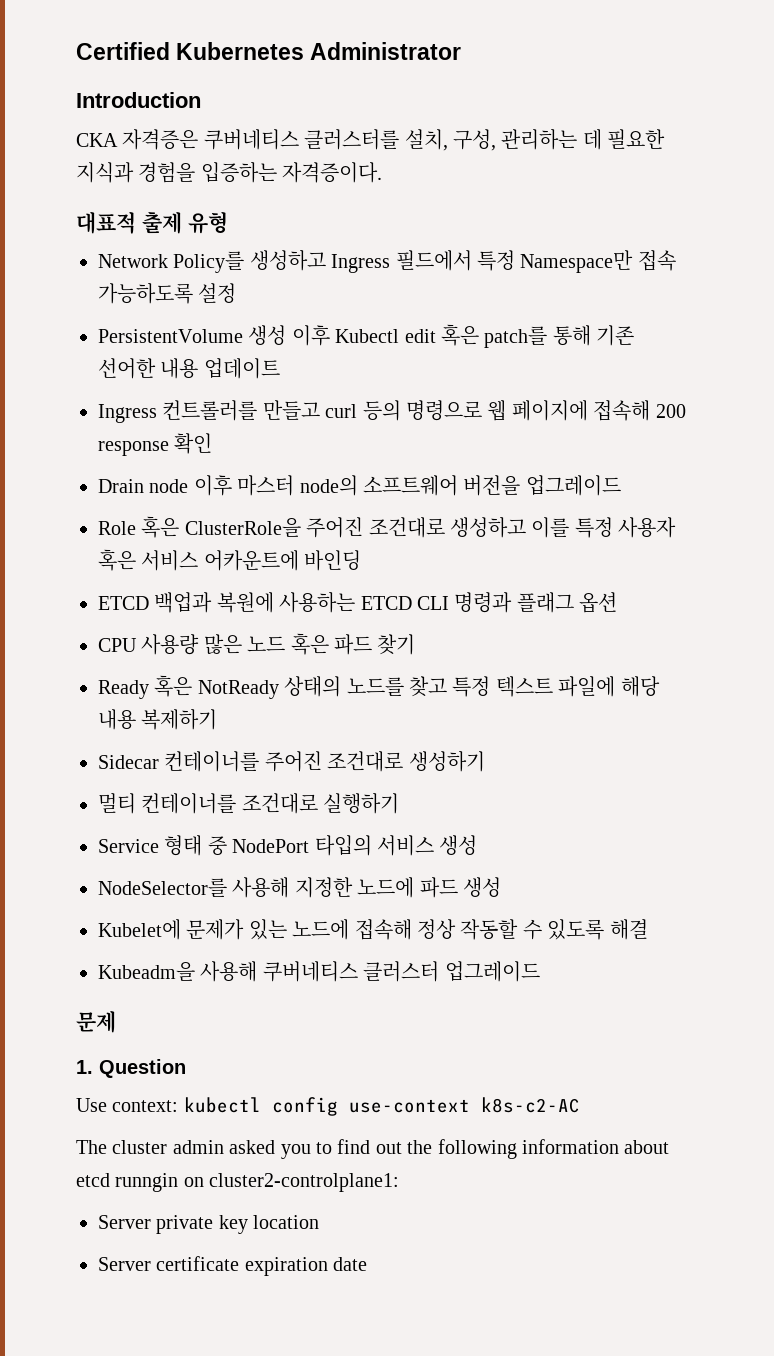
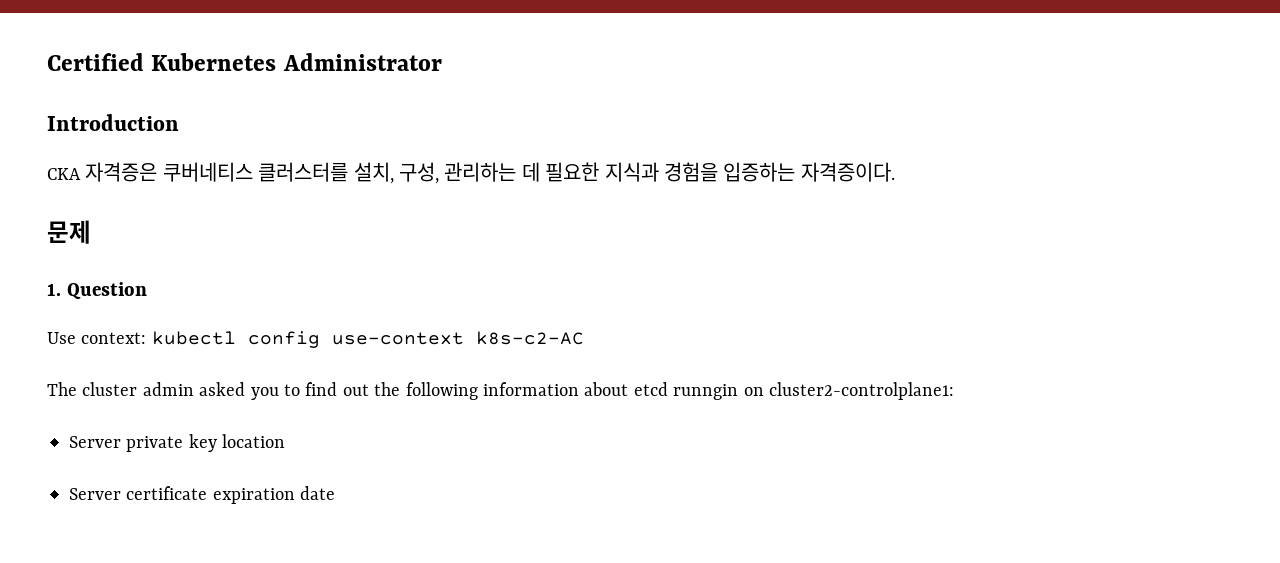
[76,212,228,234] [98,250,676,273] [98,283,237,304] [98,324,635,348] [98,358,280,379] [98,400,686,423] [98,433,213,456] [98,475,621,496] [98,516,677,538] [98,549,362,571] [98,592,618,613] [98,633,416,655] [98,675,660,699] [98,709,218,730] [98,751,485,772] [98,793,400,814] [98,835,478,856] [98,877,501,898] [98,919,648,940] [98,961,540,982] // 대표적 출제 유형 // Network Policy를 생성하고 Ingress 필드에서 특정 Namespace만 접속 가능하도록 설정 // PersistentVolume 생성 이후 Kubectl edit 혹은 patch를 통해 기존 선어한 내용 업데이트 // Ingress 컨트롤러를 만들고 curl 등의 명령으로 웹 페이지에 접속해 200 response 확인 // Drain node 이후 마스터 node의 소프트웨어 버전을 업그레이드 // Role 혹은 ClusterRole을 주어진 조건대로 생성하고 이를 특정 사용자 혹은 서비스 어카운트에 바인딩 // ETCD 백업과 복원에 사용하는 ETCD CLI 명령과 플래그 옵션 // CPU 사용량 많은 노드 혹은 파드 찾기 // Ready 혹은 NotReady 상태의 노드를 찾고 특정 텍스트 파일에 해당 내용 복제하기 // Sidecar 컨테이너를 주어진 조건대로 생성하기 // 멀티 컨테이너를 조건대로 실행하기 // Service 형태 중 NodePort 타입의 서비스 생성 // NodeSelector를 사용해 지정한 노드에 파드 생성 // Kubelet에 문제가 있는 노드에 접속해 정상 작동할 수 있도록 해결 // Kubeadm을 사용해 쿠버네티스 클러스터 업그레이드 -> (895, 172) none

